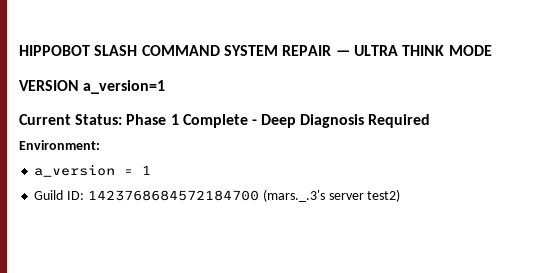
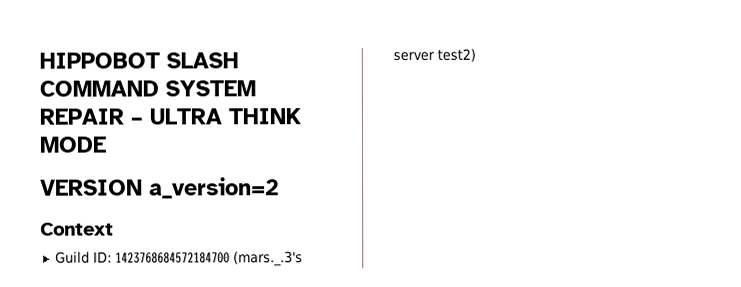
[335,50,350,56] — -> [130,117,143,125] –
[83,80,166,94] [19,114,431,128] [19,140,100,150] [34,164,152,177] a_version=1 // Current Status: Phase 1 Complete - Deep Diagnosis Required // Environment: // a_version = 1 -> [149,177,279,199] [40,222,114,236] a_version=2 // Context

